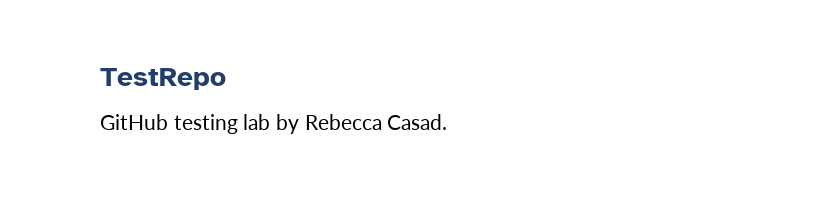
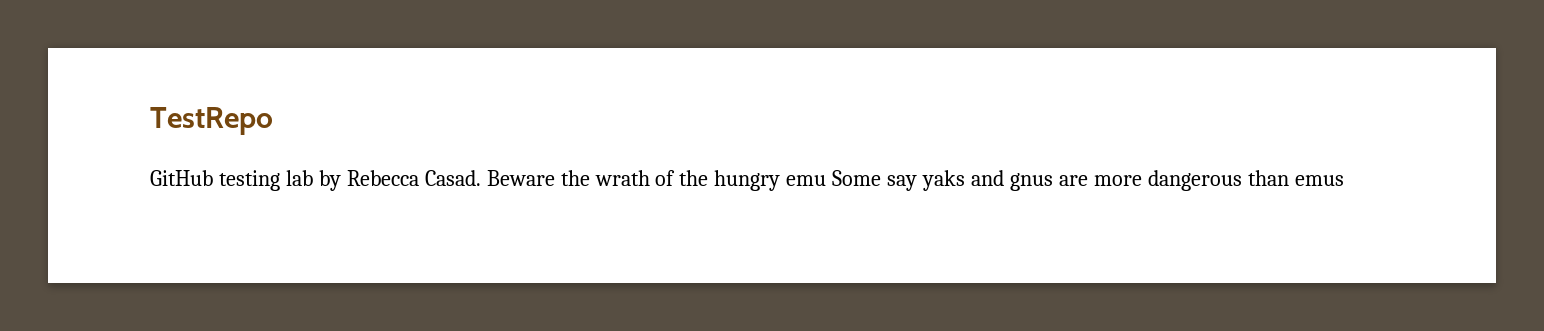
(448, 122) none -> [486,170,1344,191] Beware the wrath of the hungry emu Some say yaks and gnus are more dangerous than emus

